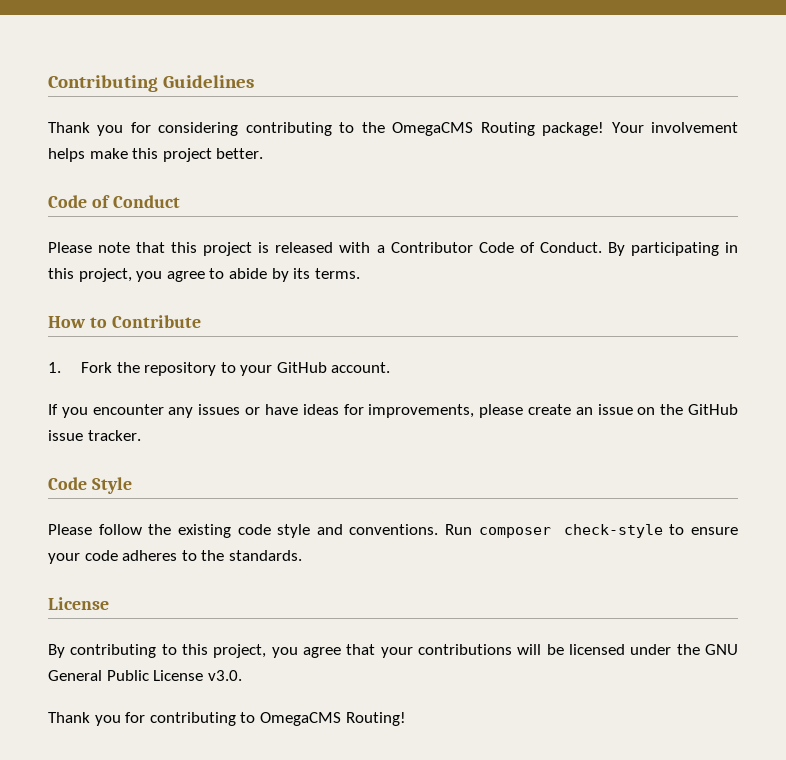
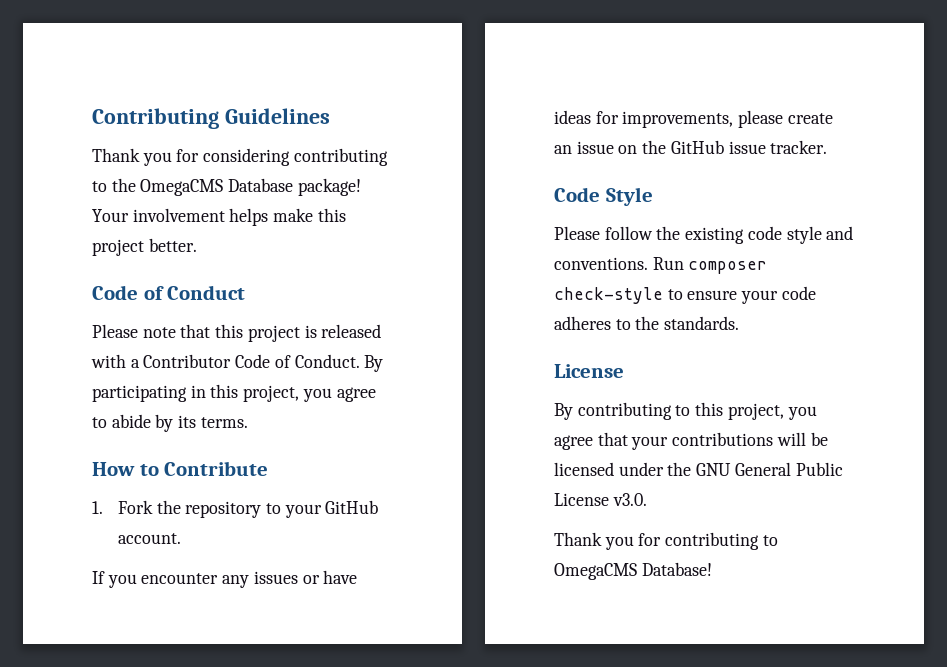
[480,122,535,136] Routing -> [228,178,294,192] Database
[345,712,406,726] Routing! -> [641,562,712,576] Database!

